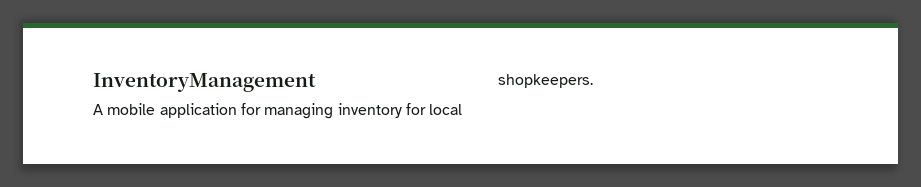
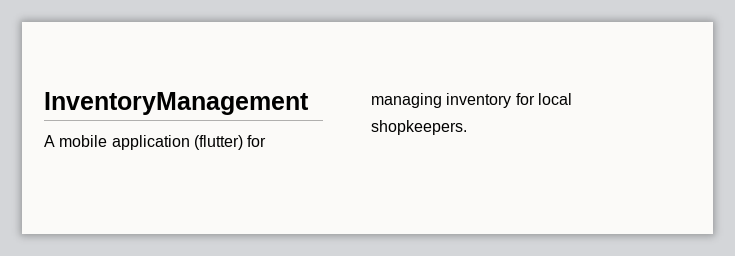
(237, 110) none -> [193,135,243,150] (flutter)

